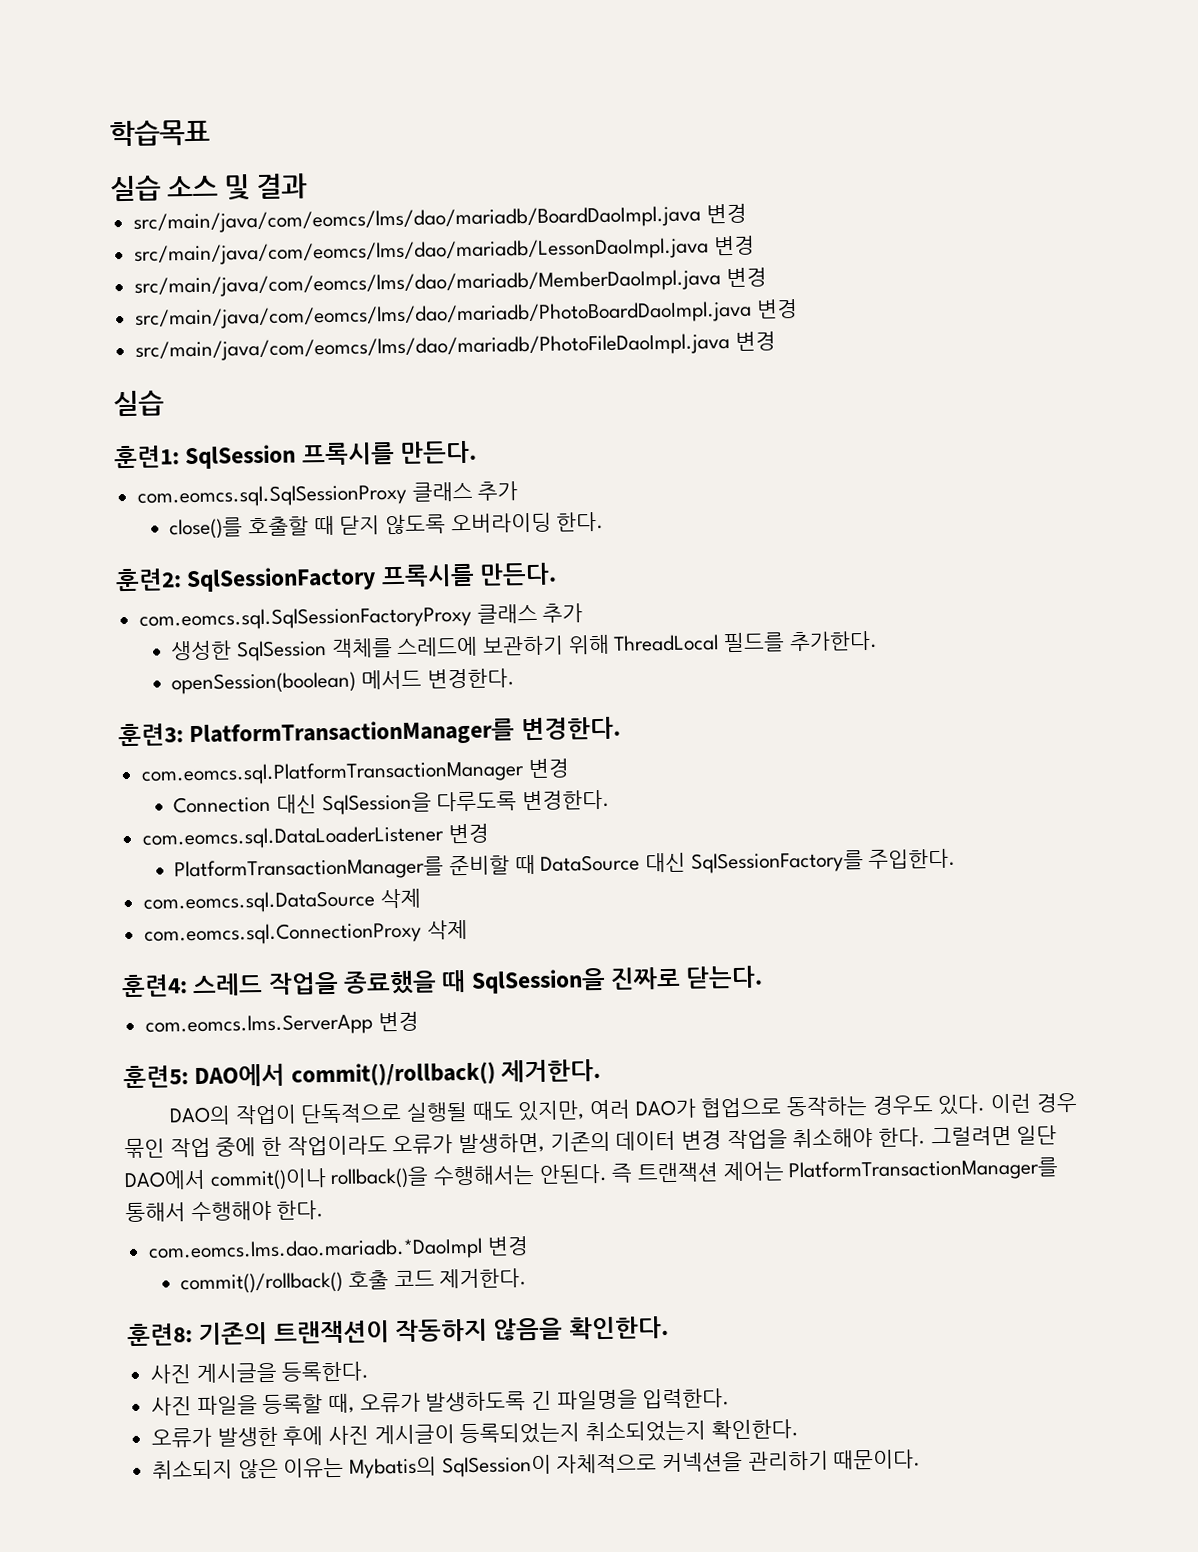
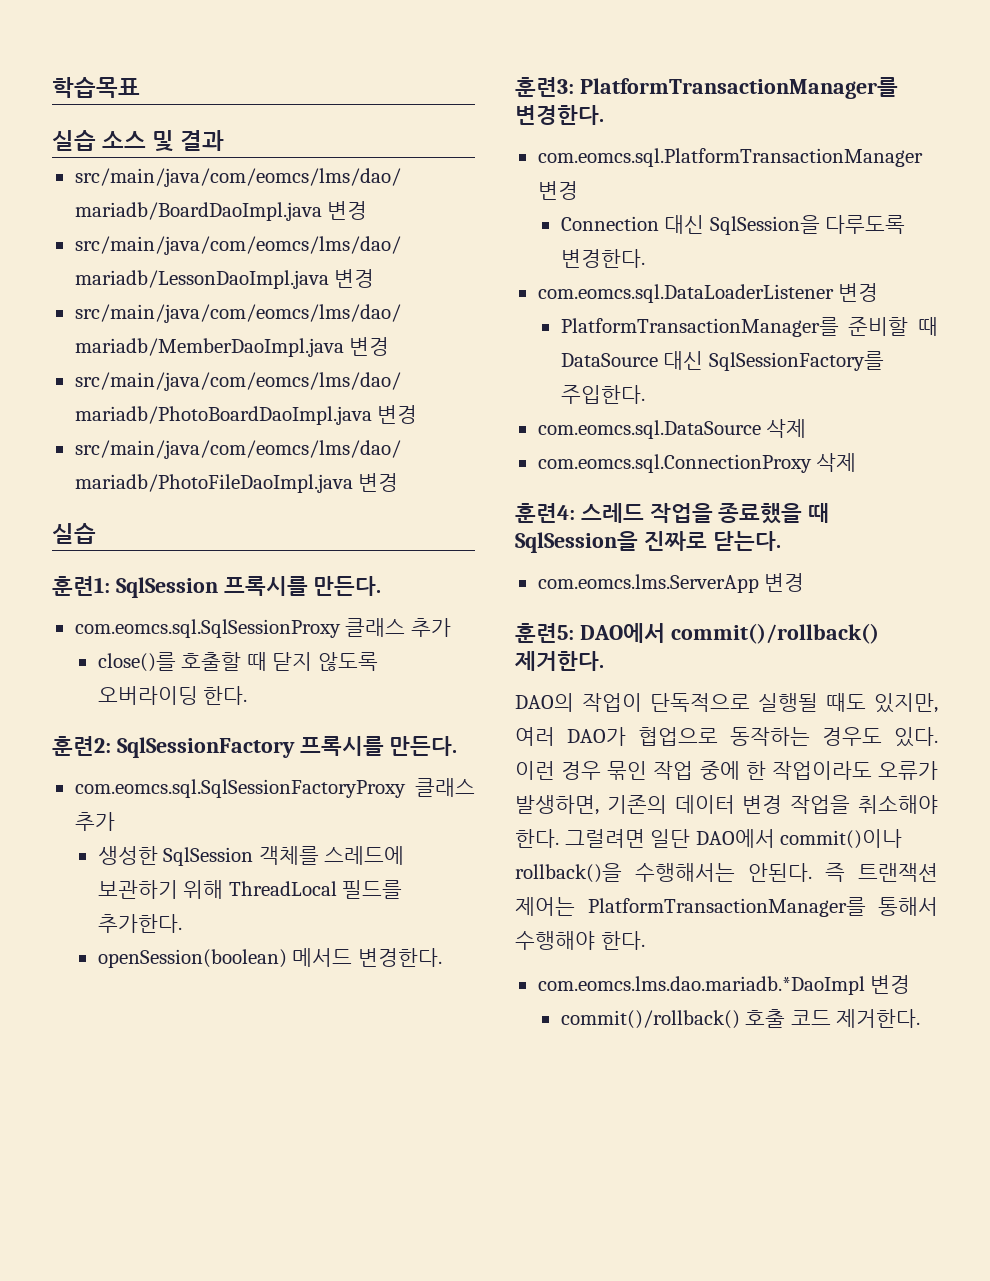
[127,1316,669,1347] [150,1361,370,1384] [151,1388,731,1416] [151,1419,799,1448] [152,1449,922,1480] // 훈련8: 기존의 트랜잭션이 작동하지 않음을 확인한다. // 사진 게시글을 등록한다. // 사진 파일을 등록할 때, 오류가 발생하도록 긴 파일명을 입력한다. // 오류가 발생한 후에 사진 게시글이 등록되었는지 취소되었는지 확인한다. // 취소되지 않은 이유는 Mybatis의 SqlSession이 자체적으로 커넥션을 관리하기 때문이다. -> (921, 1018) none

